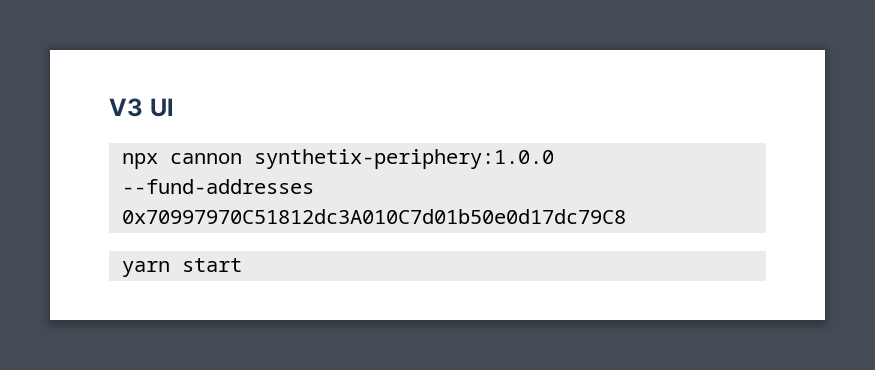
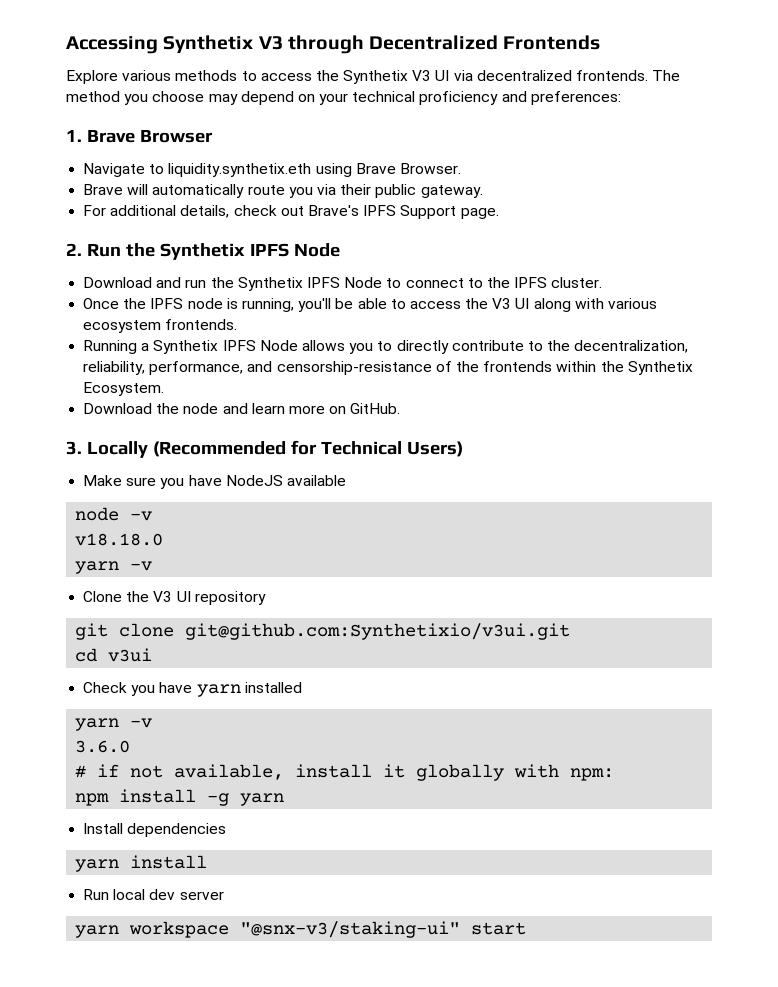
[109,98,174,117] [121,149,554,169] [121,179,314,194] [121,209,626,224] [121,261,170,277] V3 UI // npx cannon synthetix-periphery:1.0.0 --fund-addresses 0x70997970C51812dc3A010C7d01b50e0d17dc79C8 // yarn -> [66,35,601,54] [66,70,681,84] [66,91,621,105] [66,130,213,143] [83,163,461,177] [83,184,483,198] [83,205,499,219] [66,243,340,260] [83,277,603,291] [83,298,658,312] [83,319,238,333] [83,340,689,354] [83,361,693,375] [83,382,165,396] [83,403,401,414] [66,440,463,458] [83,475,346,489] [75,507,153,521] [75,533,164,546] [75,561,153,574] [83,591,266,605] [75,623,571,640] [75,648,153,662] [83,682,302,697] [75,718,153,731] [75,740,131,753] [75,764,615,781] [75,789,285,806] [83,823,227,837] [75,855,208,872] [83,889,224,900] [75,921,461,938] Accessing Synthetix V3 through Decentralized Frontends // Explore various methods to access the Synthetix V3 UI via decentralized frontends. The method you choose may depend on your technical proficiency and preferences: // 1. Brave Browser // Navigate to liquidity.synthetix.eth using Brave Browser. // Brave will automatically route you via their public gateway. // For additional details, check out Brave's IPFS Support page. // 2. Run the Synthetix IPFS Node // Download and run the Synthetix IPFS Node to connect to the IPFS cluster. // Once the IPFS node is running, you'll be able to access the V3 UI along with various ecosystem frontends. // Running a Synthetix IPFS Node allows you to directly contribute to the decentralization, reliability, performance, and censorship-resistance of the frontends within the Synthetix Ecosystem. // Download the node and learn more on GitHub. // 3. Locally (Recommended for Technical Users) // Make sure you have NodeJS available // node -v // v18.18.0 // yarn -v // Clone the V3 UI repository // git clone git@github.com:Synthetixio/v3ui.git // cd v3ui // Check you have yarn installed // yarn -v // 3.6.0 // # if not available, install it globally with npm: // npm install -g yarn // Install dependencies // yarn install // Run local dev server // yarn workspace "@snx-v3/staking-ui"

